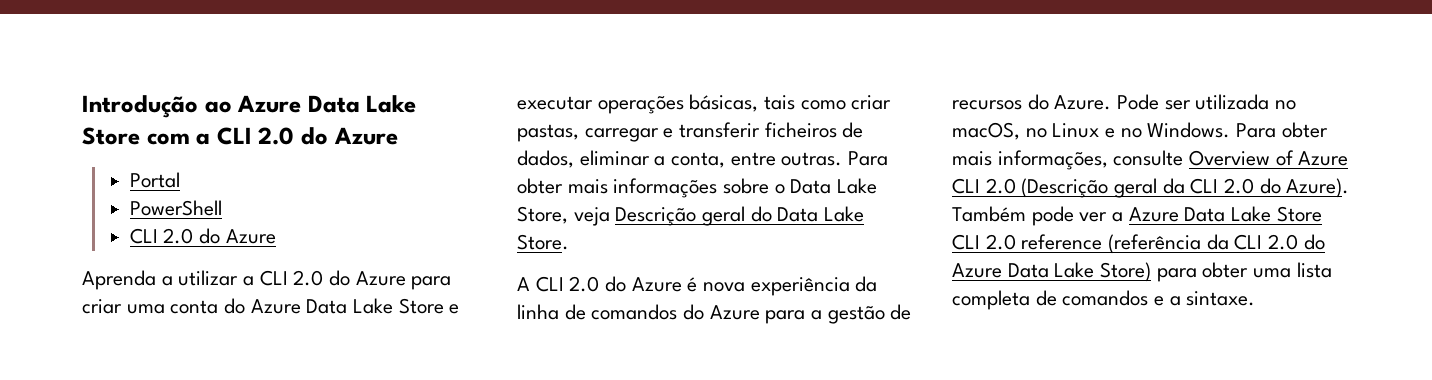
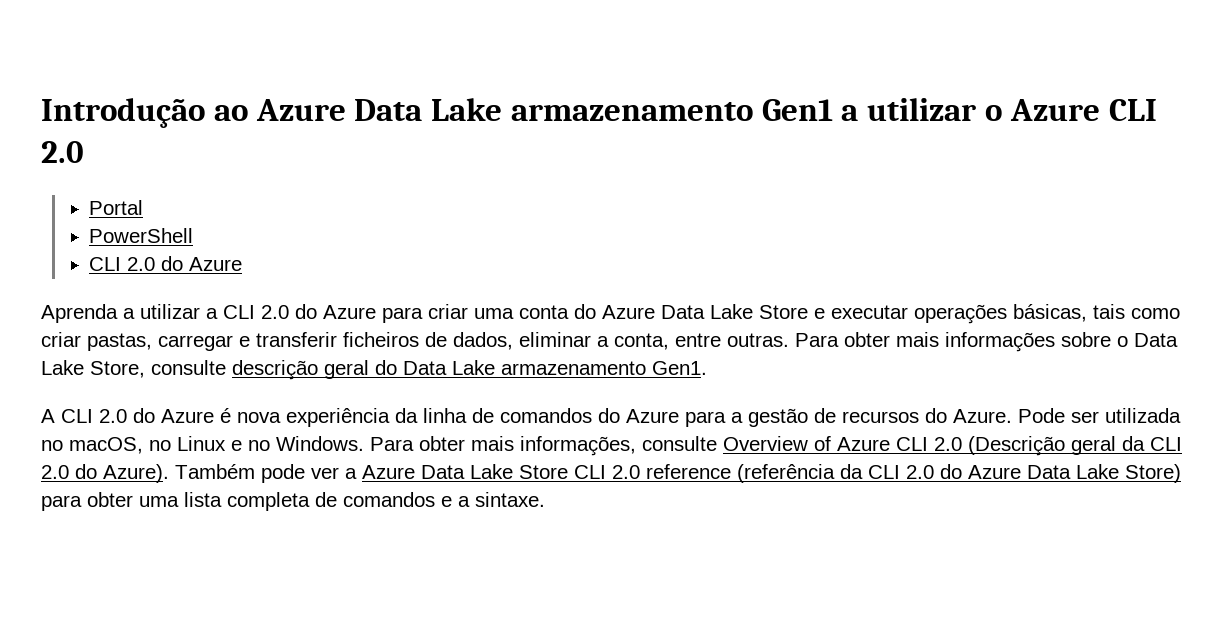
[82,127,398,145] Store com a CLI 2.0 do Azure -> [510,98,1157,121] [41,141,84,163] armazenamento Gen1 a utilizar o Azure CLI 2.0
[573,207,697,226] veja Descrição -> [151,360,318,380] consulte descrição
[517,234,569,250] Store. -> [501,361,707,375] armazenamento Gen1.

